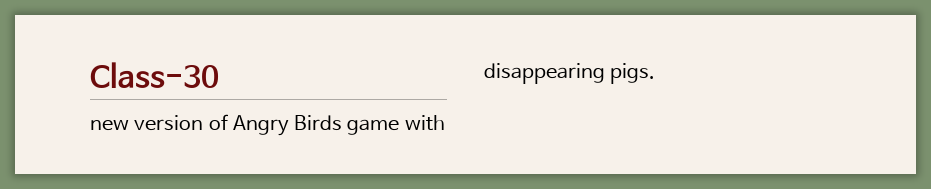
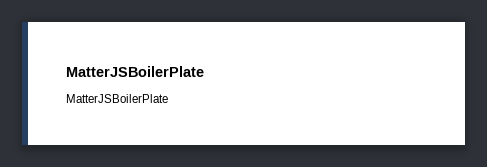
[90,62,219,88] [90,114,445,136] [484,63,656,84] Class-30 // new version of Angry Birds game with disappearing pigs. -> [66,66,204,77] [66,94,168,103] MatterJSBoilerPlate // MatterJSBoilerPlate

